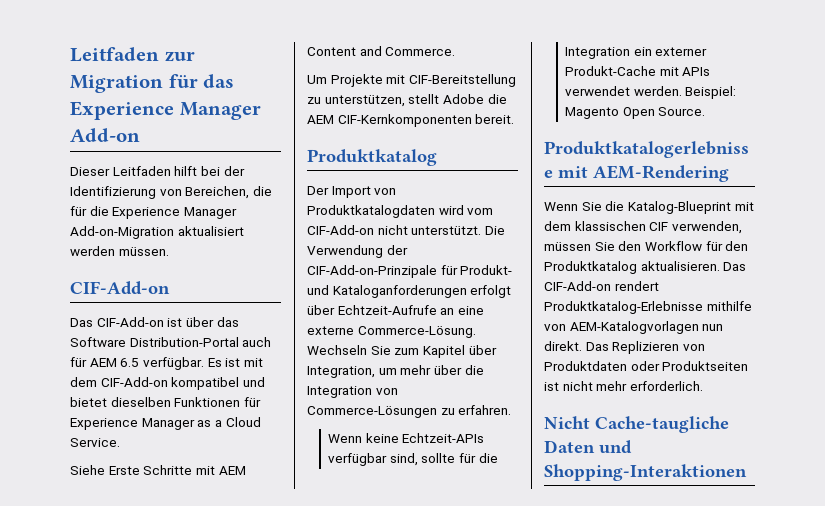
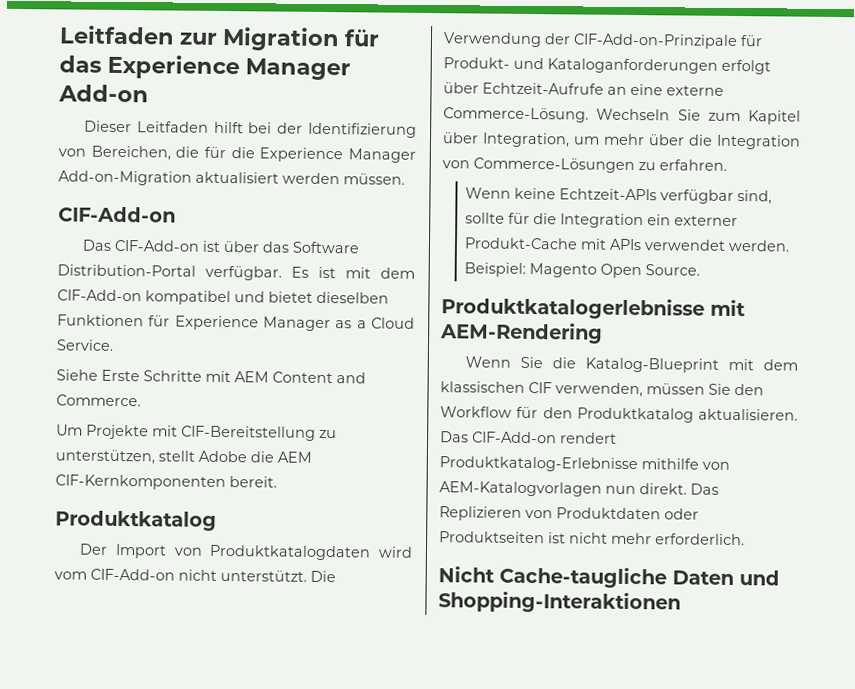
[242,337,272,347] [70,357,140,367] auch für AEM 6.5 -> (196, 270) none

